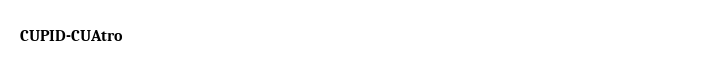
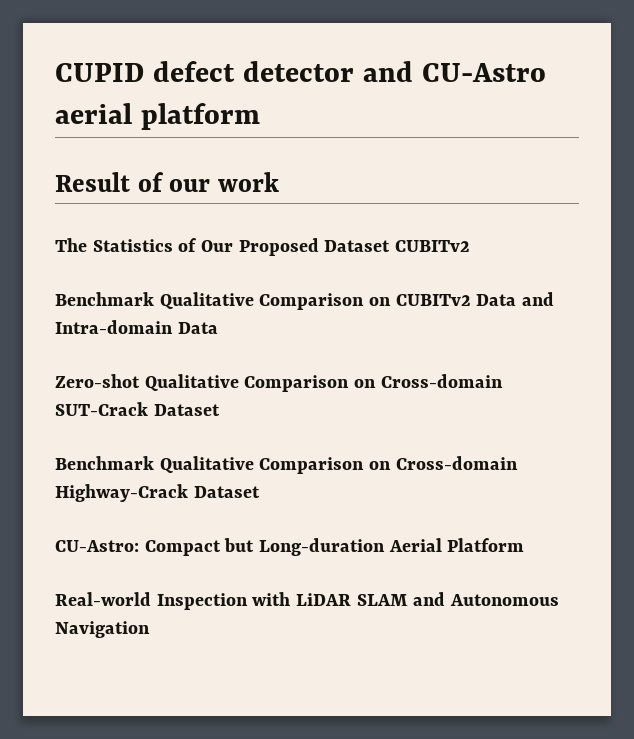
[20,30,123,41] CUPID-CUAtro -> [55,61,546,82] [55,103,260,130] [55,172,280,192] [55,238,471,256] [55,292,555,310] [55,320,218,334] [55,374,503,392] [55,402,220,416] [55,456,518,474] [55,484,260,502] [55,538,525,556] [55,592,560,610] [55,621,150,638] CUPID defect detector and CU-Astro aerial platform // Result of our work // The Statistics of Our Proposed Dataset CUBITv2 // Benchmark Qualitative Comparison on CUBITv2 Data and Intra-domain Data // Zero-shot Qualitative Comparison on Cross-domain SUT-Crack Dataset // Benchmark Qualitative Comparison on Cross-domain Highway-Crack Dataset // CU-Astro: Compact but Long-duration Aerial Platform // Real-world Inspection with LiDAR SLAM and Autonomous Navigation

